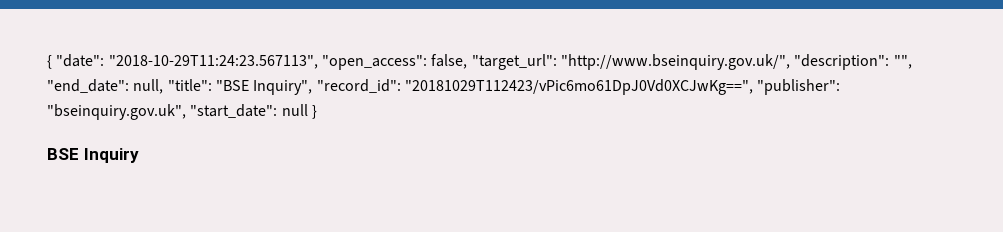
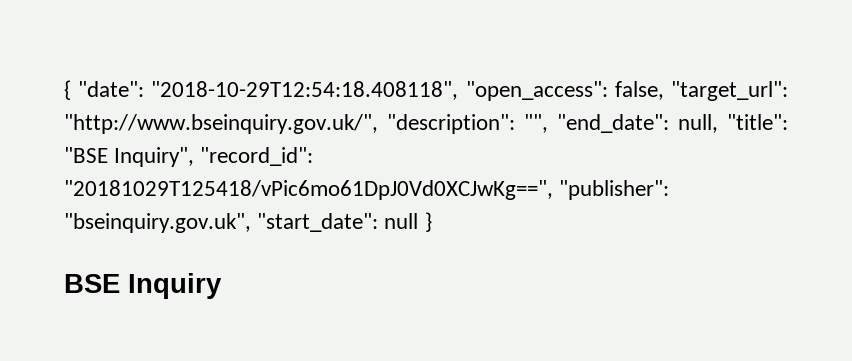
[108,55,318,69] "2018-10-29T11:24:23.567113", -> [151,81,459,100] "2018-10-29T12:54:18.408118",
[404,79,753,95] "20181029T112423/vPic6mo61DpJ0Vd0XCJwKg==", -> [64,180,553,200] "20181029T125418/vPic6mo61DpJ0Vd0XCJwKg==",

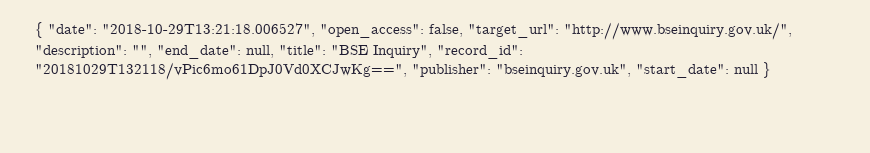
[151,81,459,100] "2018-10-29T12:54:18.408118", -> [102,23,315,37] "2018-10-29T13:21:18.006527",
[64,180,553,200] "20181029T125418/vPic6mo61DpJ0Vd0XCJwKg==", -> [35,62,407,80] "20181029T132118/vPic6mo61DpJ0Vd0XCJwKg==",
[64,273,222,299] // BSE Inquiry -> (771, 70) none

